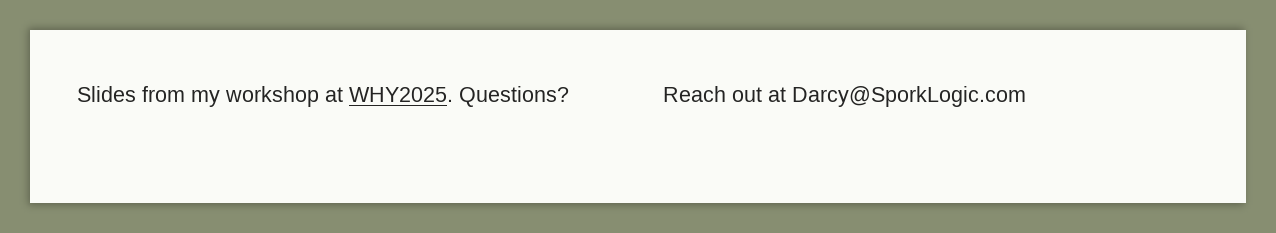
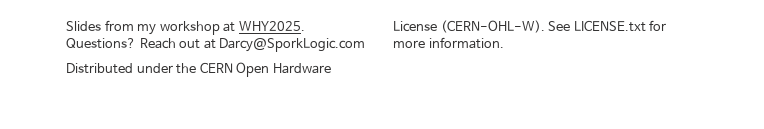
(1026, 96) none -> [66,62,331,77] [393,20,667,33] [393,37,504,49] // Distributed under the CERN Open Hardware License (CERN-OHL-W). See LICENSE.txt for more information.

